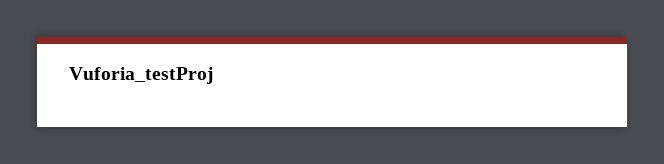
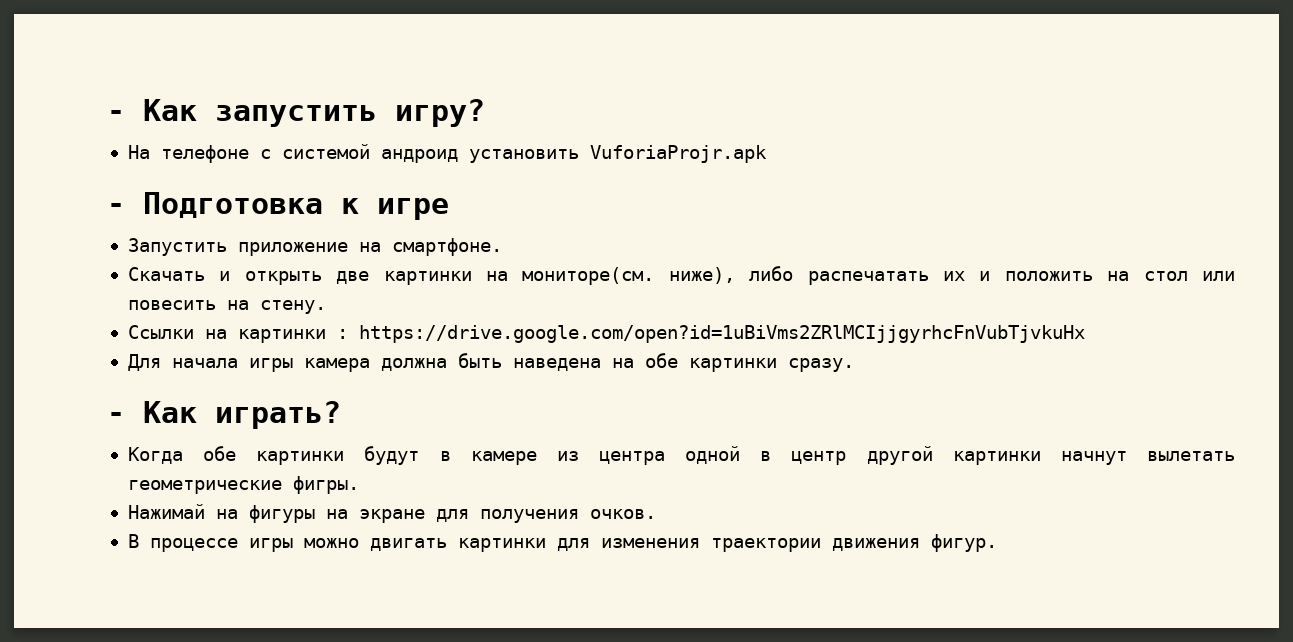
[69,67,214,84] Vuforia_testProj -> [107,99,485,127] [127,144,767,163] [107,192,449,220] [127,238,502,256] [127,266,1235,285] [127,300,326,314] [127,325,1085,343] [127,353,854,372] [107,401,341,429] [127,446,1235,465] [127,476,359,494] [127,504,656,523] [127,534,997,552] - Как запустить игру? // На телефоне с системой андроид установить VuforiaProjr.apk // - Подготовка к игре // Запустить приложение на смартфоне. // Скачать и открыть две картинки на мониторе(см. ниже), либо распечатать их и положить на стол или повесить на стену. // Ссылки на картинки : https://drive.google.com/open?id=1uBiVms2ZRlMCIjjgyrhcFnVubTjvkuHx // Для начала игры камера должна быть наведена на обе картинки сразу. // - Как играть? // Когда обе картинки будут в камере из центра одной в центр другой картинки начнут вылетать геометрические фигры. // Нажимай на фигуры на экране для получения очков. // В процессе игры можно двигать картинки для изменения траектории движения фигур.

